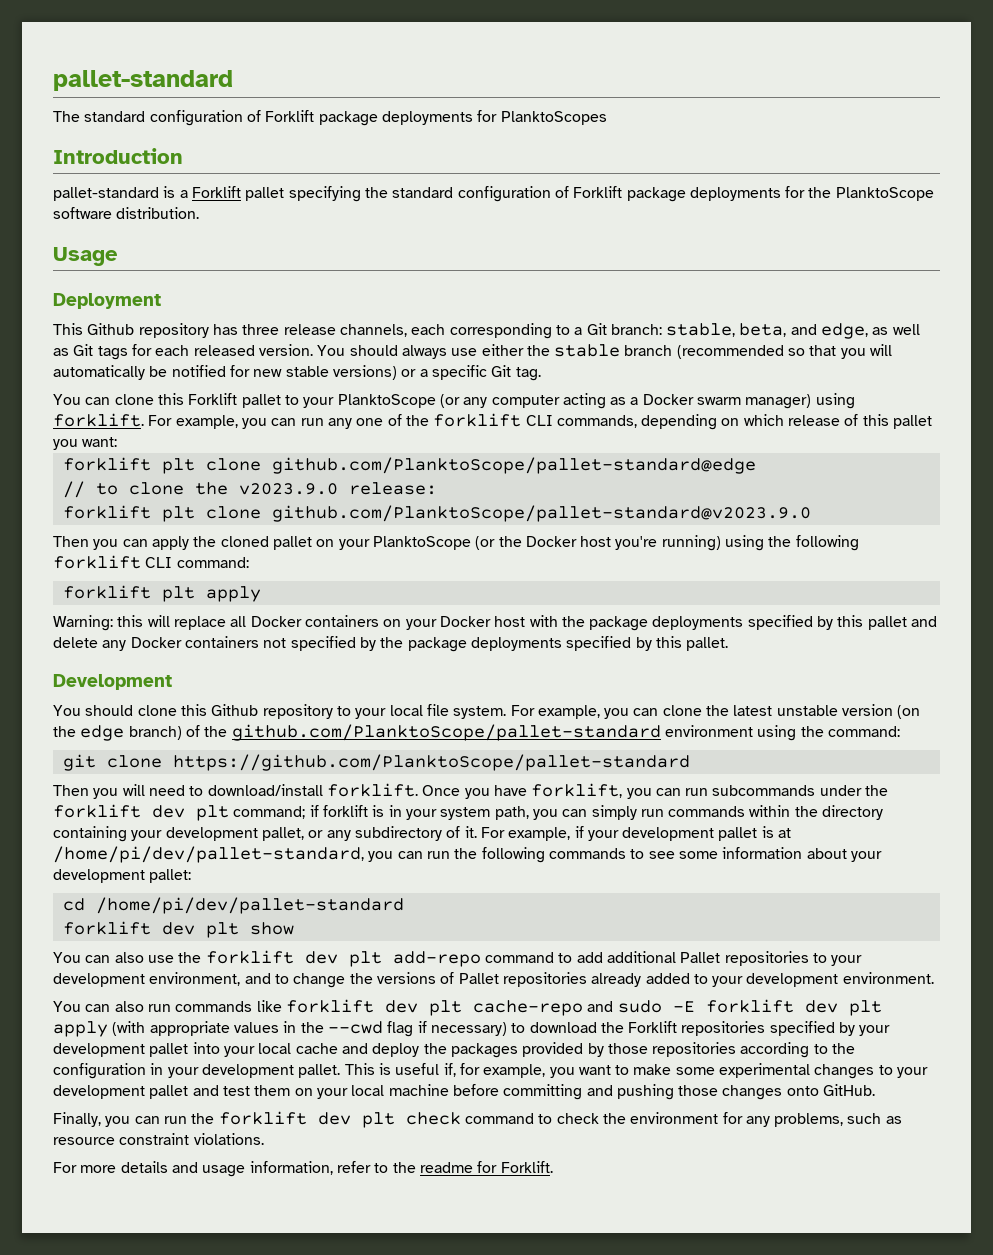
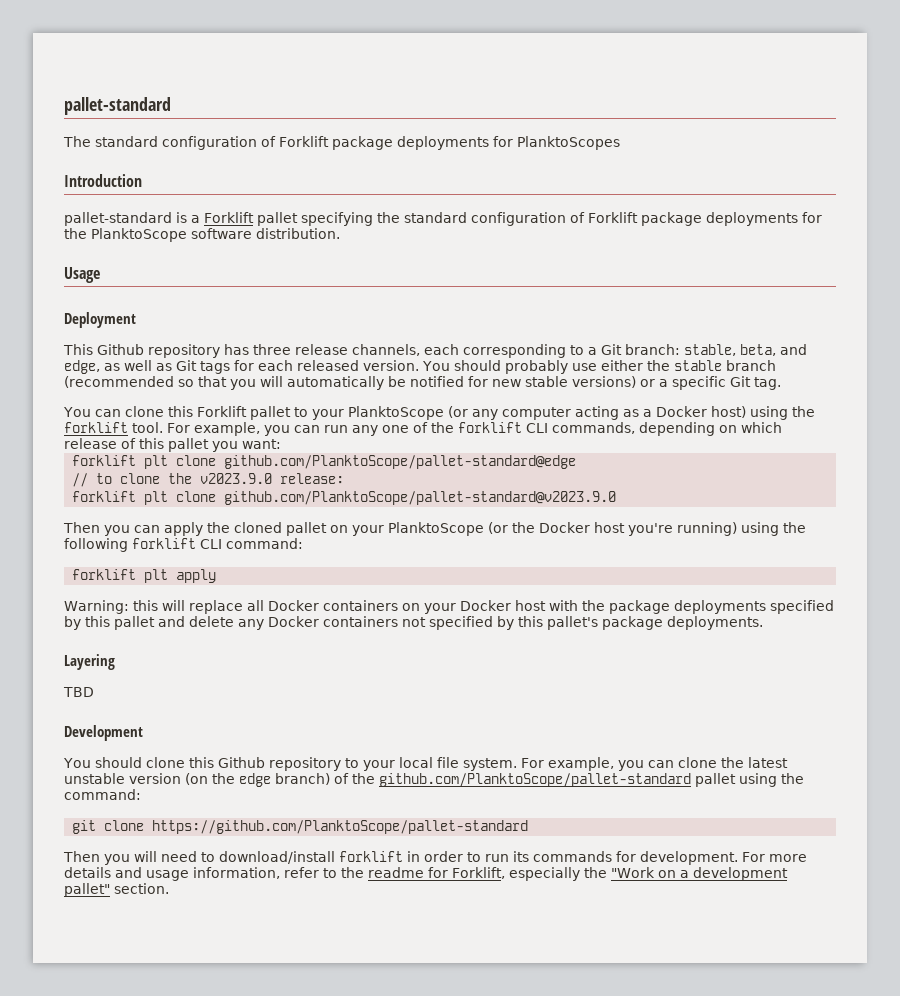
[401,345,447,359] always -> [504,360,568,374] probably
[697,393,855,409] [53,413,144,427] swarm manager) using forklift. -> [710,406,815,420] [64,422,163,433] host) using the forklift tool.
[380,636,729,652] the package deployments specified by this pallet. -> [518,616,763,630] [64,654,115,670] [63,687,94,697] this pallet's package deployments. // Layering // TBD
[664,725,753,737] environment -> [695,773,736,787] pallet
[326,783,889,799] [53,804,884,821] [53,826,792,842] [53,846,882,863] [53,869,192,883] [62,897,404,914] [62,921,294,938] [53,950,863,967] [53,972,934,988] [53,999,882,1016] [53,1021,891,1037] [53,1042,856,1058] [53,1063,929,1079] [53,1084,876,1100] [53,1111,902,1128] [53,1133,264,1145] forklift. Once you have forklift, you can run subcommands under the forklift dev plt command; if forklift is in your system path, you can simply run commands within the directory containing your development pallet, or any subdirectory of it. For example, if your development pallet is at /home/pi/dev/pallet-standard, you can run the following commands to see some information about your development pallet: // cd /home/pi/dev/pallet-standard // forklift dev plt show // You can also use the forklift dev plt add-repo command to add additional Pallet repositories to your development environment, and to change the versions of Pallet repositories already added to your development environment. // You can also run commands like forklift dev plt cache-repo and sudo -E forklift dev plt apply (with appropriate values in the --cwd flag if necessary) to download the Forklift repositories specified by your development pallet into your local cache and deploy the packages provided by those repositories according to the configuration in your development pallet. This is useful if, for example, you want to make some experimental changes to your development pallet and test them on your local machine before committing and pushing those changes onto GitHub. // Finally, you can run the forklift dev plt check command to check the environment for any problems, such as resource constraint violations. // -> [339,851,738,865] forklift in order to run its commands for development.
[500,1161,553,1173] Forklift. -> [452,867,788,881] [64,883,169,897] Forklift, especially the "Work on a development pallet" section.

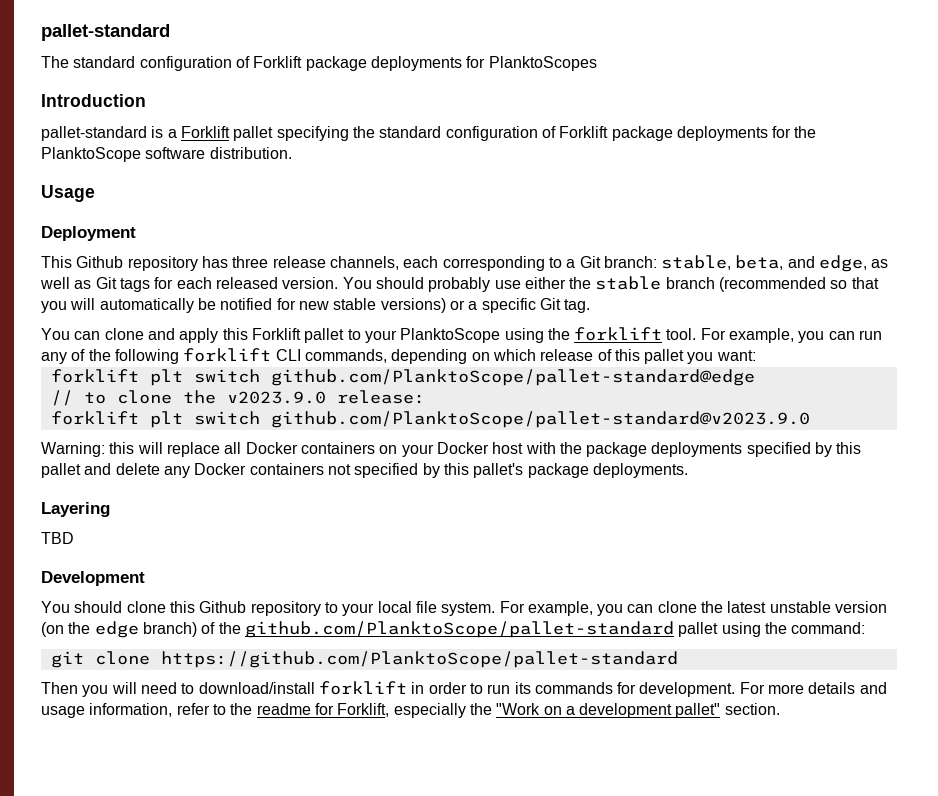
(164, 411) none -> [147,328,219,343] and apply
[447,406,746,420] (or any computer acting as a Docker host) -> (501, 335) none
[382,422,454,433] one of the -> [71,349,179,364] of the following
[176,455,217,466] clone -> [193,369,260,383] switch
[176,491,217,502] clone -> [193,411,260,425] switch
[63,522,806,536] [64,538,303,552] [72,569,217,583] // Then you can apply the cloned pallet on your PlanktoScope (or the Docker host you're running) using the following forklift CLI command: // forklift plt apply -> (810, 419) none

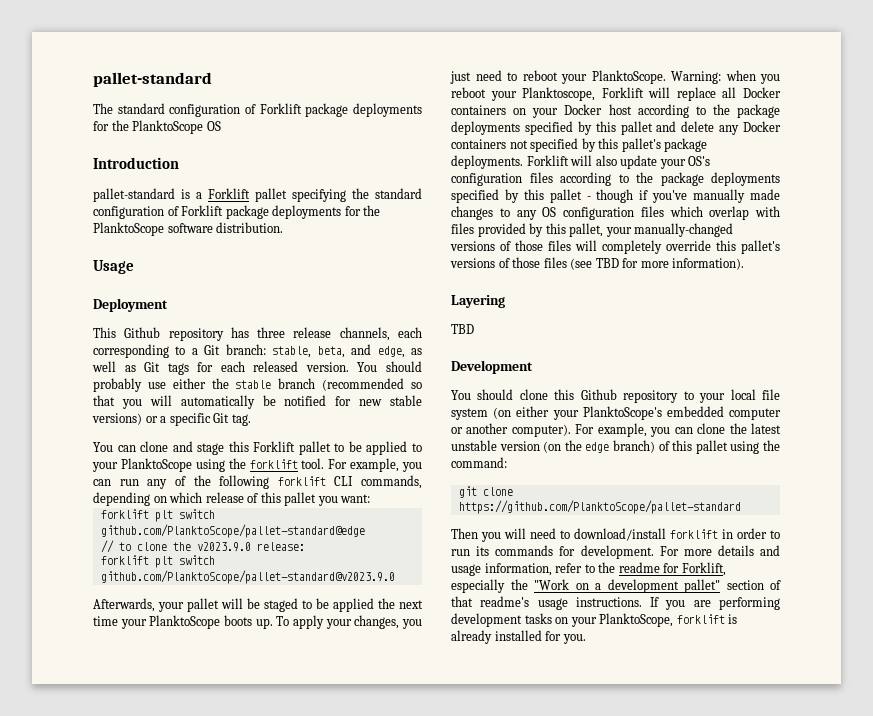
[488,56,597,71] PlanktoScopes -> [111,120,221,134] the PlanktoScope OS
[179,328,219,343] apply -> [197,443,225,455] stage
(361, 334) none -> [348,441,422,455] be applied to
[41,442,135,457] Warning: this -> [93,598,423,612] [93,615,422,629] [450,70,780,84] [451,87,644,101] Afterwards, your pallet will be staged to be applied the next time your PlanktoScope boots up. To apply your changes, you just need to reboot your PlanktoScope. Warning: when you reboot your Planktoscope, Forklift
[525,442,556,454] with -> [637,104,706,118] according to
(688, 470) none -> [526,155,711,169] [451,172,780,186] [451,189,780,203] [451,206,780,220] [451,223,734,237] [450,240,780,254] [450,257,745,270] Forklift will also update your OS's configuration files according to the package deployments specified by this pallet - though if you've manually made changes to any OS configuration files which overlap with files provided by this pallet, your manually-changed versions of those files will completely override this pallet's versions of those files (see TBD for more information).
[441,602,496,616] system. -> [451,406,781,420] [451,423,571,437] system (on either your PlanktoScope's embedded computer or another computer).
[218,621,674,638] the github.com/PlanktoScope/pallet-standard -> [672,440,693,451] this
[724,703,780,715] section. -> [726,580,781,590] [451,596,780,610] [451,613,738,627] [451,630,586,644] section of that readme's usage instructions. If you are performing development tasks on your PlanktoScope, forklift is already installed for you.

